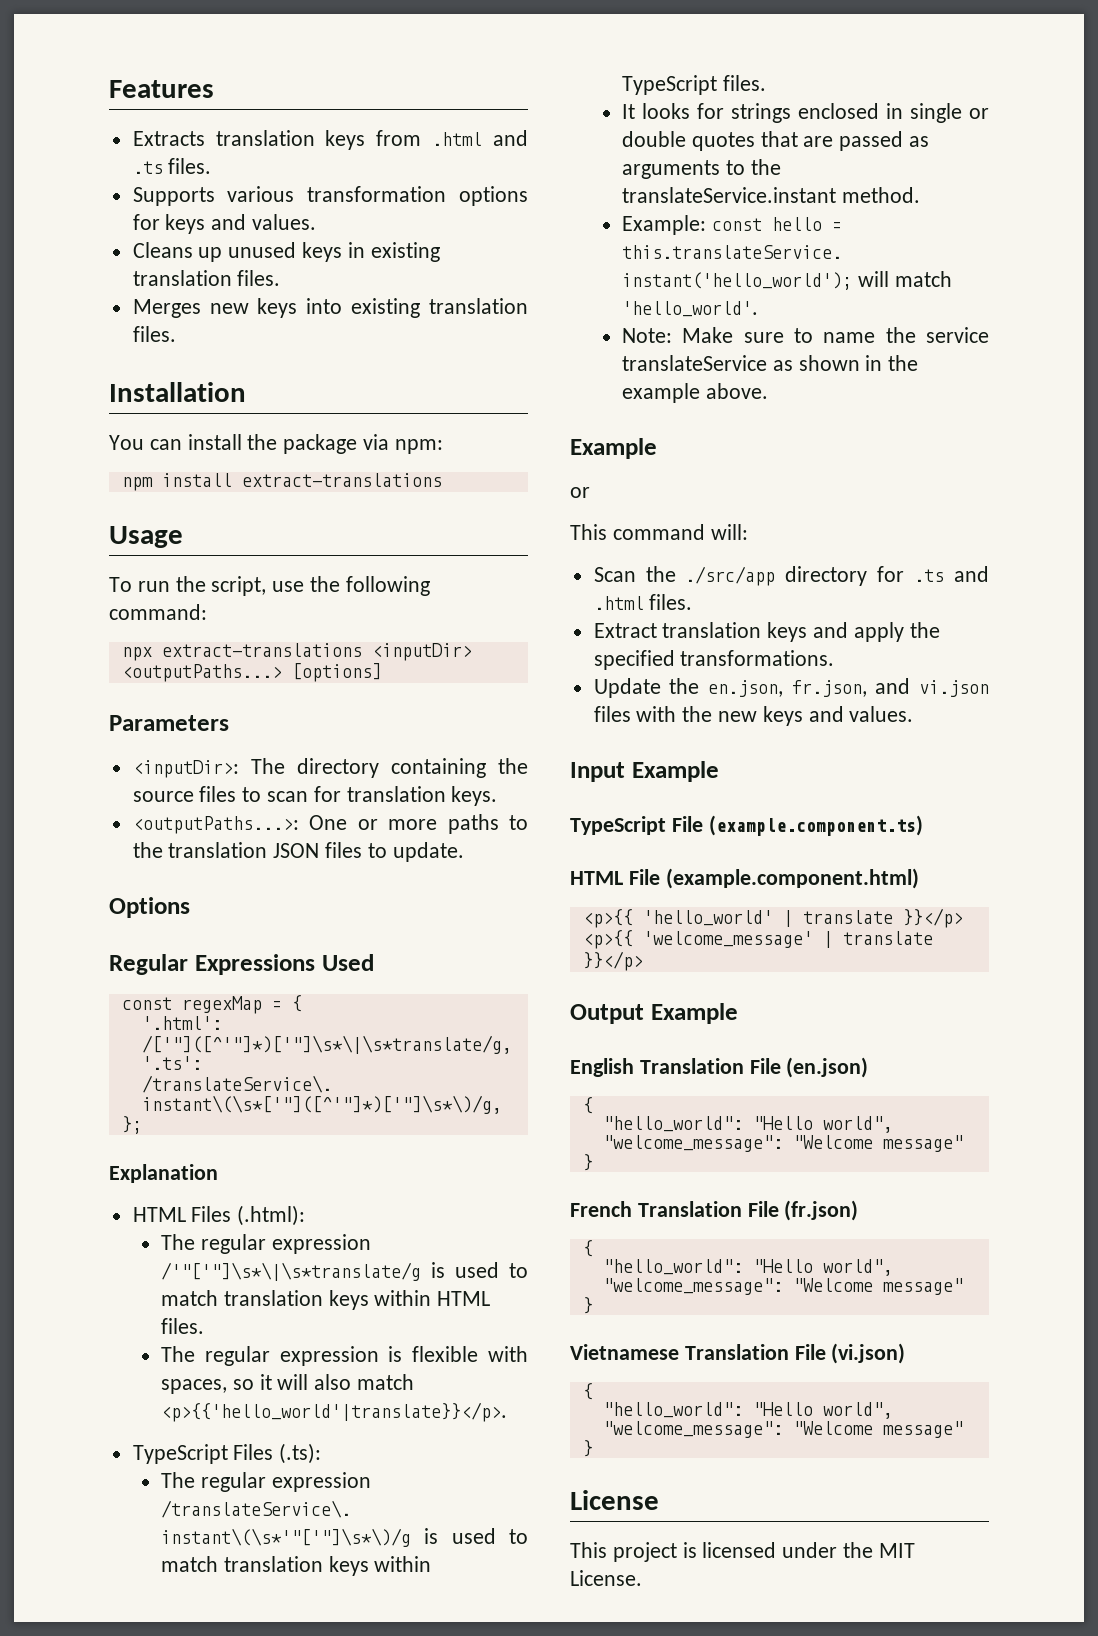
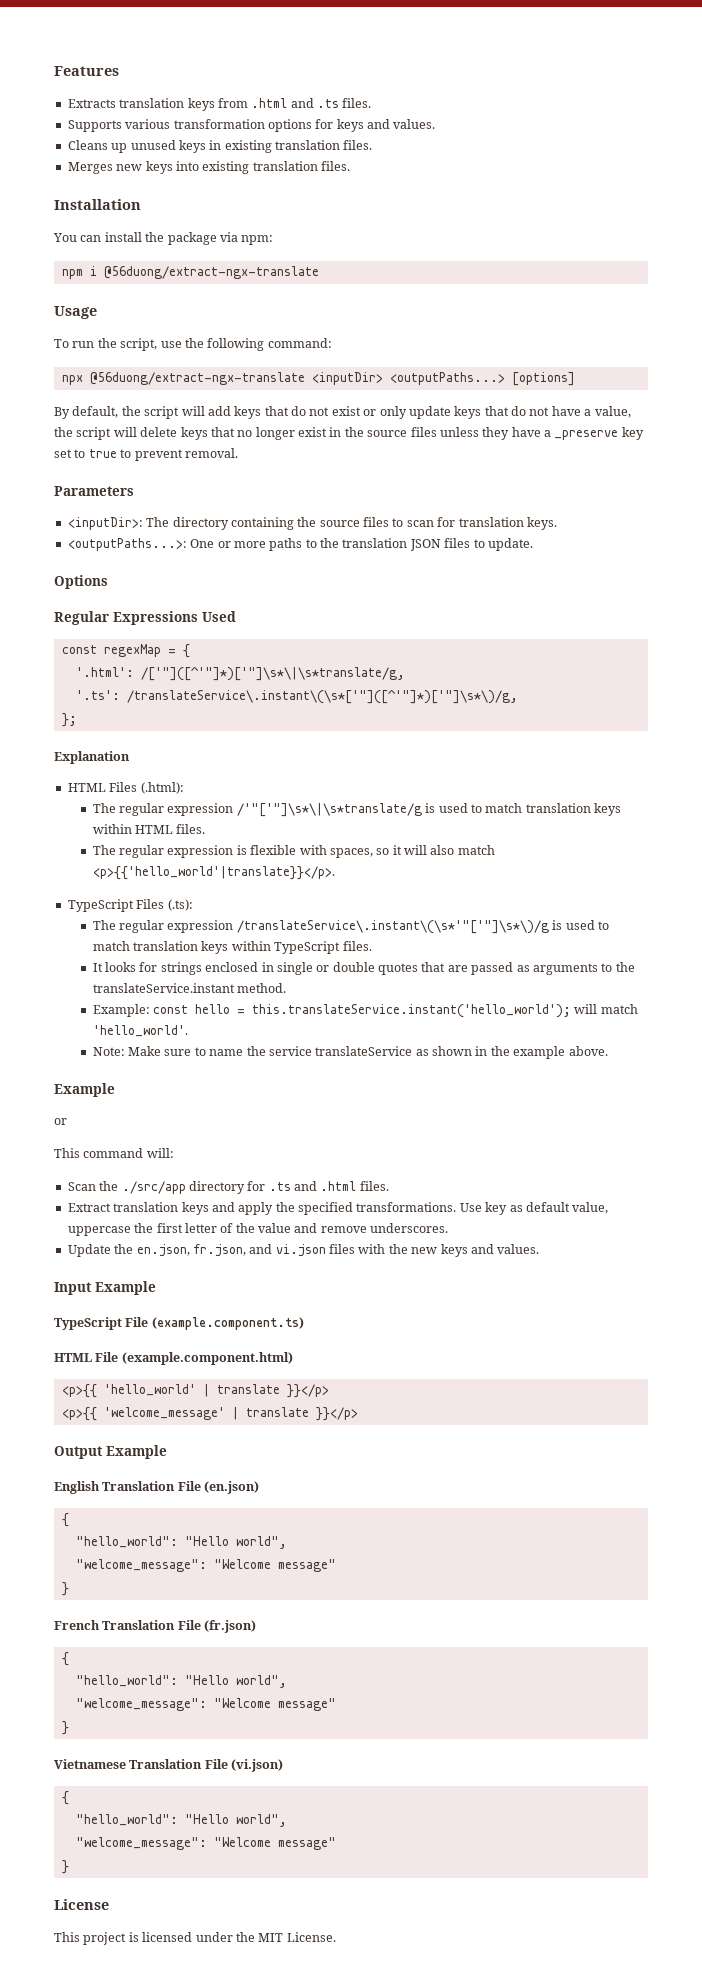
[161,473,442,487] install extract-translations -> [89,266,319,279] i @56duong/extract-ngx-translate
[161,643,362,657] extract-translations -> [89,372,305,385] @56duong/extract-ngx-translate
(382, 672) none -> [54,406,631,419] [54,427,644,440] [54,448,238,461] // By default, the script will add keys that do not exist or only update keys that do not have a value, the script will delete keys that no longer exist in the source files unless they have a _preserve key set to true to prevent removal.
(835, 658) none -> [459,1202,609,1215] [67,1223,449,1236] Use key as default value, uppercase the first letter of the value and remove underscores.

